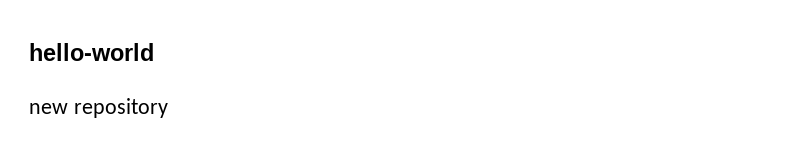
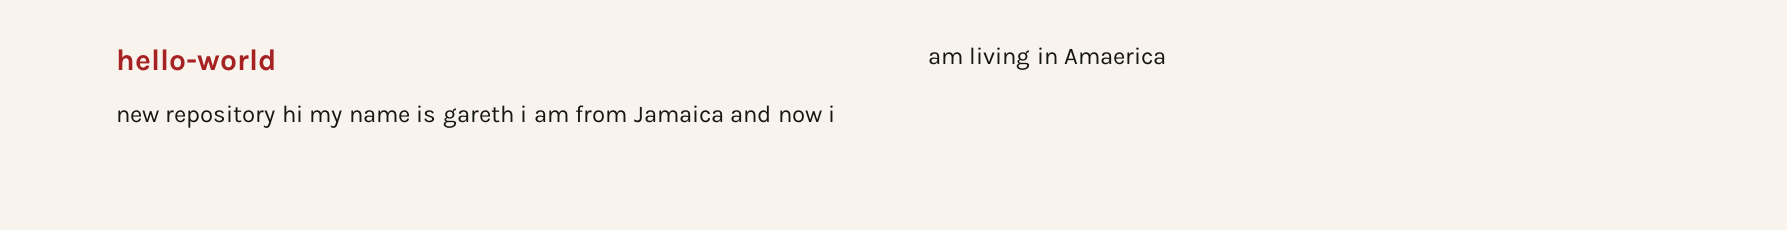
(168, 108) none -> [281,105,836,128] [928,47,1167,70] hi my name is gareth i am from Jamaica and now i am living in Amaerica

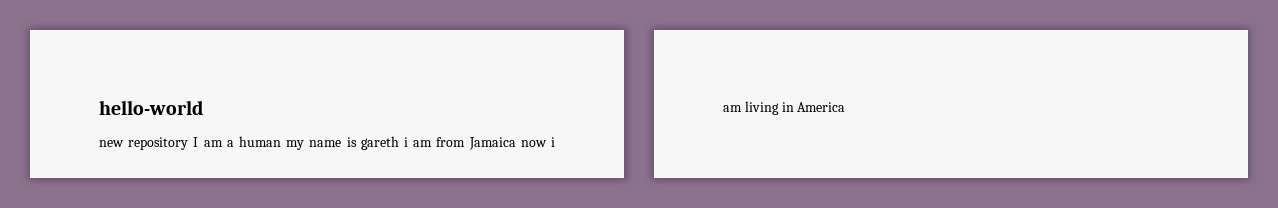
[281,105,303,122] hi -> [193,136,281,147] I am a human
[730,105,772,123] and -> (516, 143) none
[1064,47,1167,65] Amaerica -> [797,102,846,112] America

